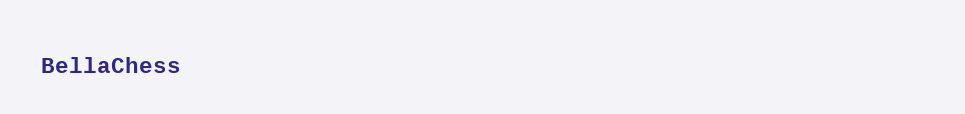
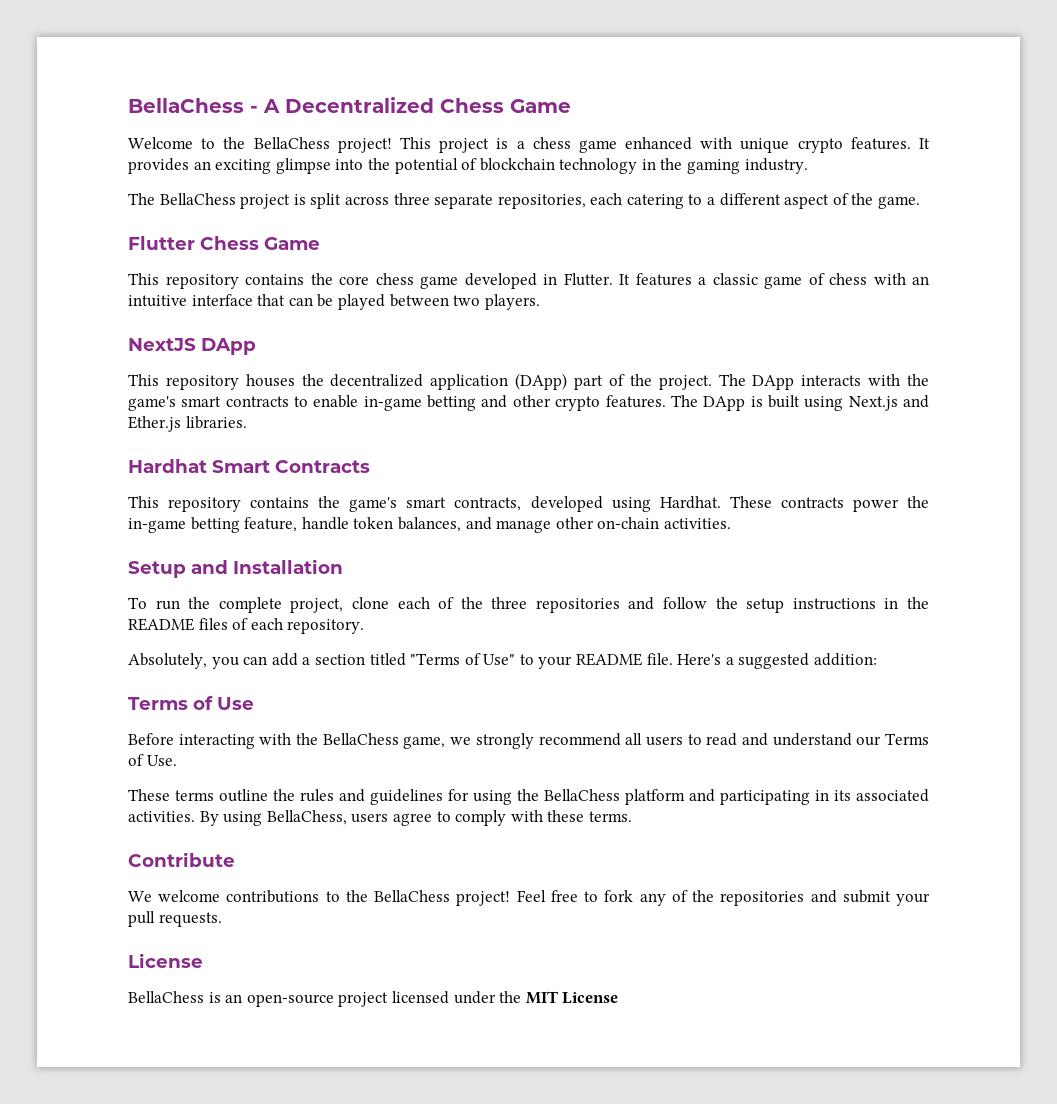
[41,57,181,73] BellaChess -> [128,97,571,113] [128,137,930,153] [128,158,808,174] [128,193,921,209] [128,236,320,250] [128,273,929,289] [128,294,540,310] [128,338,256,355] [128,373,930,390] [128,395,930,411] [128,416,247,432] [128,459,370,473] [128,496,930,512] [128,517,731,533] [128,559,343,578] [128,597,930,613] [128,618,365,634] [128,653,878,669] [128,696,254,710] [128,733,929,749] [128,754,177,766] [128,789,929,805] [128,810,632,826] [128,852,235,867] [128,890,931,906] [128,911,222,927] [128,953,203,968] [128,991,619,1007] BellaChess - A Decentralized Chess Game // Welcome to the BellaChess project! This project is a chess game enhanced with unique crypto features. It provides an exciting glimpse into the potential of blockchain technology in the gaming industry. // The BellaChess project is split across three separate repositories, each catering to a different aspect of the game. // Flutter Chess Game // This repository contains the core chess game developed in Flutter. It features a classic game of chess with an intuitive interface that can be played between two players. // NextJS DApp // This repository houses the decentralized application (DApp) part of the project. The DApp interacts with the game's smart contracts to enable in-game betting and other crypto features. The DApp is built using Next.js and Ether.js libraries. // Hardhat Smart Contracts // This repository contains the game's smart contracts, developed using Hardhat. These contracts power the in-game betting feature, handle token balances, and manage other on-chain activities. // Setup and Installation // To run the complete project, clone each of the three repositories and follow the setup instructions in the README files of each repository. // Absolutely, you can add a section titled "Terms of Use" to your README file. Here's a suggested addition: // Terms of Use // Before interacting with the BellaChess game, we strongly recommend all users to read and understand our Terms of Use. // These terms outline the rules and guidelines for using the BellaChess platform and participating in its associated activities. By using BellaChess, users agree to comply with these terms. // Contribute // We welcome contributions to the BellaChess project! Feel free to fork any of the repositories and submit your pull requests. // License // BellaChess is an open-source project licensed under the MIT License

